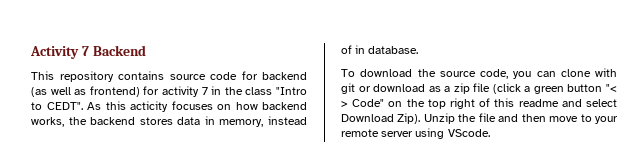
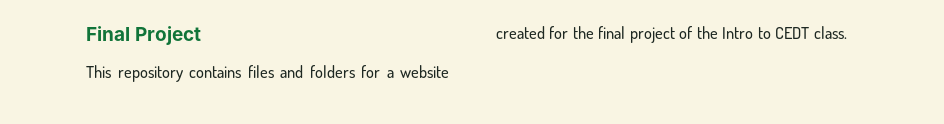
[30,45,146,59] Activity 7 Backend -> [86,26,202,45] Final Project
[169,71,307,80] [31,86,307,97] [31,101,307,112] [31,116,308,127] [341,45,419,54] [341,68,617,79] [341,83,618,94] [341,98,617,109] [341,113,618,124] [341,128,490,139] source code for backend (as well as frontend) for activity 7 in the class "Intro to CEDT". As this acticity focuses on how backend works, the backend stores data in memory, instead of in database. // To download the source code, you can clone with git or download as a zip file (click a green button "< > Code" on the top right of this readme and select Download Zip). Unzip the file and then move to your remote server using VScode. -> [247,65,449,78] [496,26,847,43] files and folders for a website created for the final project of the Intro to CEDT class.

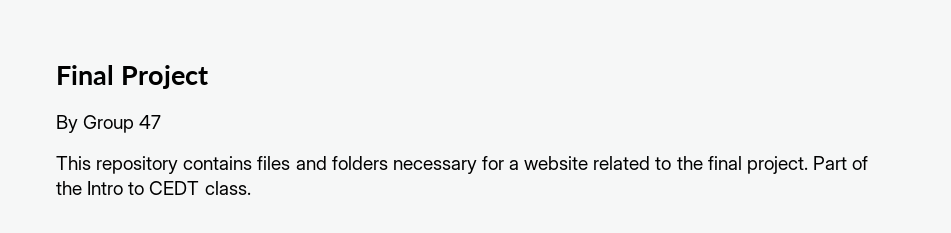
(202, 35) none -> [56,115,162,133] // By Group 47
(355, 71) none -> [392,160,477,174] necessary
[496,26,675,43] created for the final project -> [593,156,847,174] related to the final project. Part

